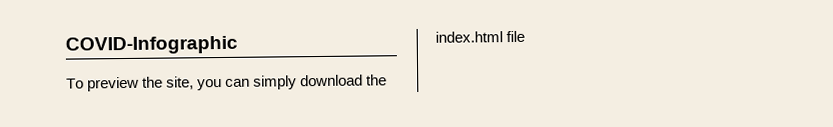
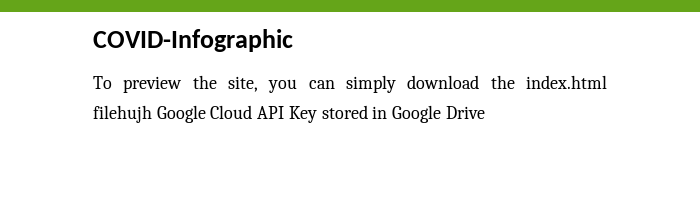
[506,30,526,43] file -> [93,105,485,123] filehujh Google Cloud API Key stored in Google Drive

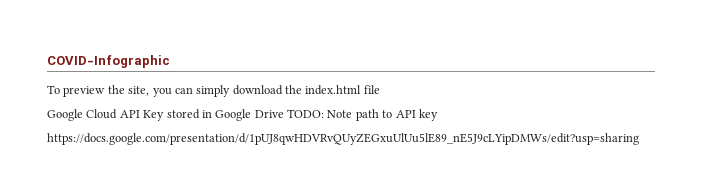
[93,105,152,123] filehujh -> [363,85,380,94] file //
(485, 112) none -> [287,109,438,121] [47,133,639,145] TODO: Note path to API key // https://docs.google.com/presentation/d/1pUJ8qwHDVRvQUyZEGxuUlUu5lE89_nE5J9cLYipDMWs/edit?usp=sharing

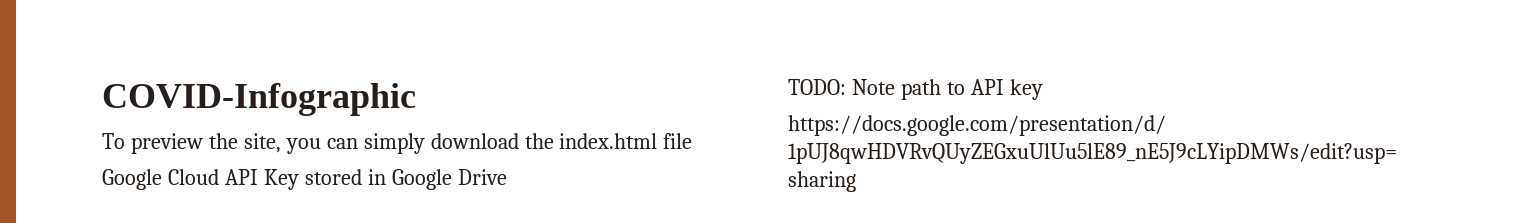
(284, 114) none -> (507, 177) //

